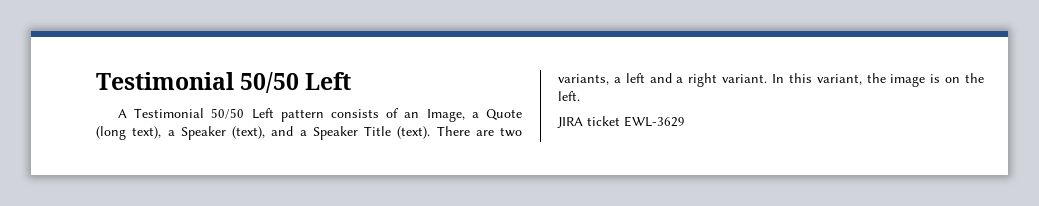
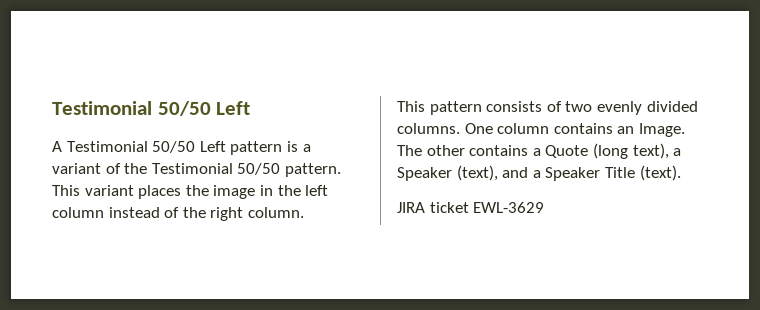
[330,108,465,122] consists of an Image, -> [286,141,311,152] [52,163,341,177] [52,185,329,199] [52,207,304,221] [397,101,698,115] [397,123,685,137] [397,145,529,156] is a variant of the Testimonial 50/50 pattern. This variant places the image in the left column instead of the right column. // This pattern consists of two evenly divided columns. One column contains an Image. The other contains
[436,126,522,137] [558,73,984,87] [558,91,580,101] There are two variants, a left and a right variant. In this variant, the image is on the left. -> (681, 173) none

